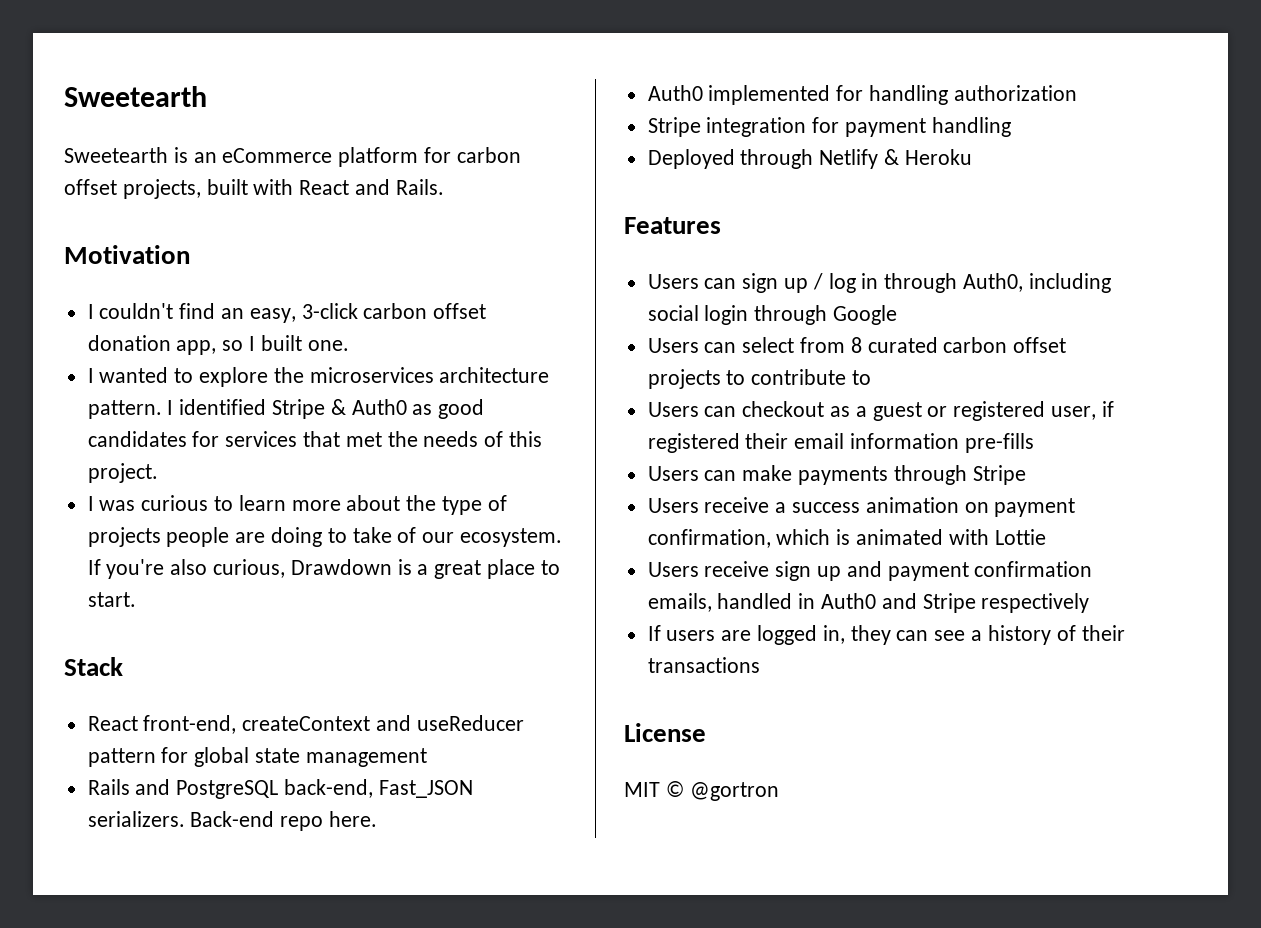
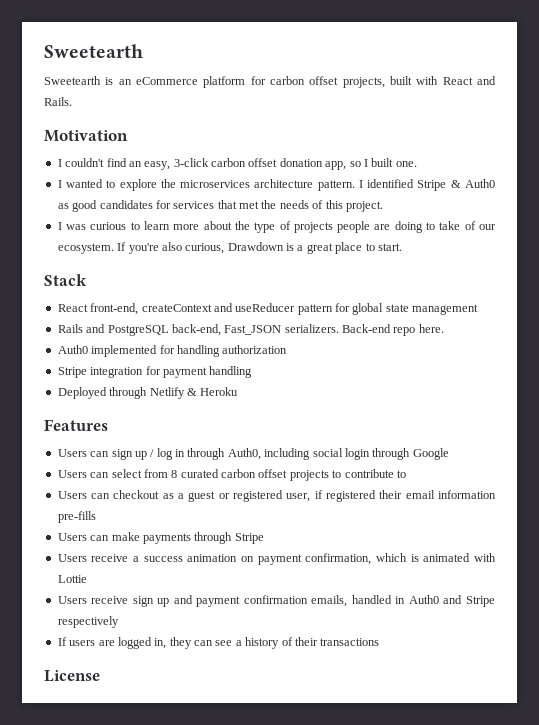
[624,781,779,801] // MIT © @gortron -> (100, 676) none

